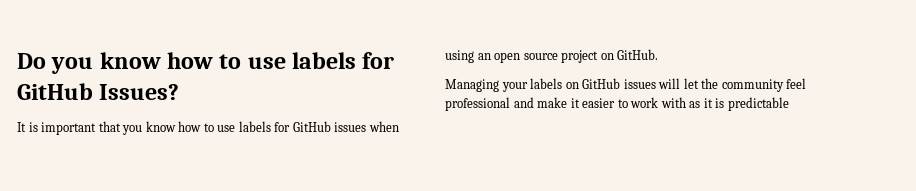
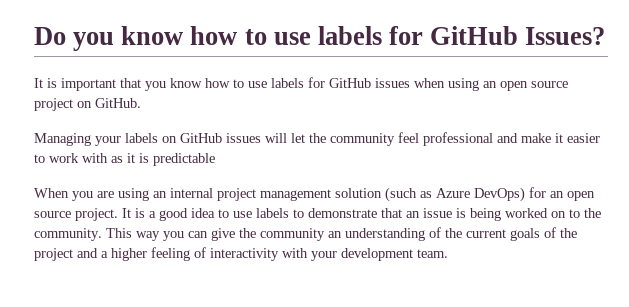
(789, 104) none -> [34,187,595,202] [34,208,601,221] [34,227,577,241] [34,247,448,261] // When you are using an internal project management solution (such as Azure DevOps) for an open source project. It is a good idea to use labels to demonstrate that an issue is being worked on to the community. This way you can give the community an understanding of the current goals of the project and a higher feeling of interactivity with your development team.

